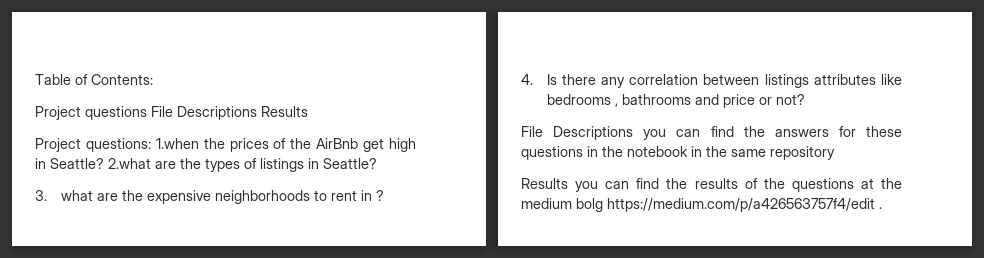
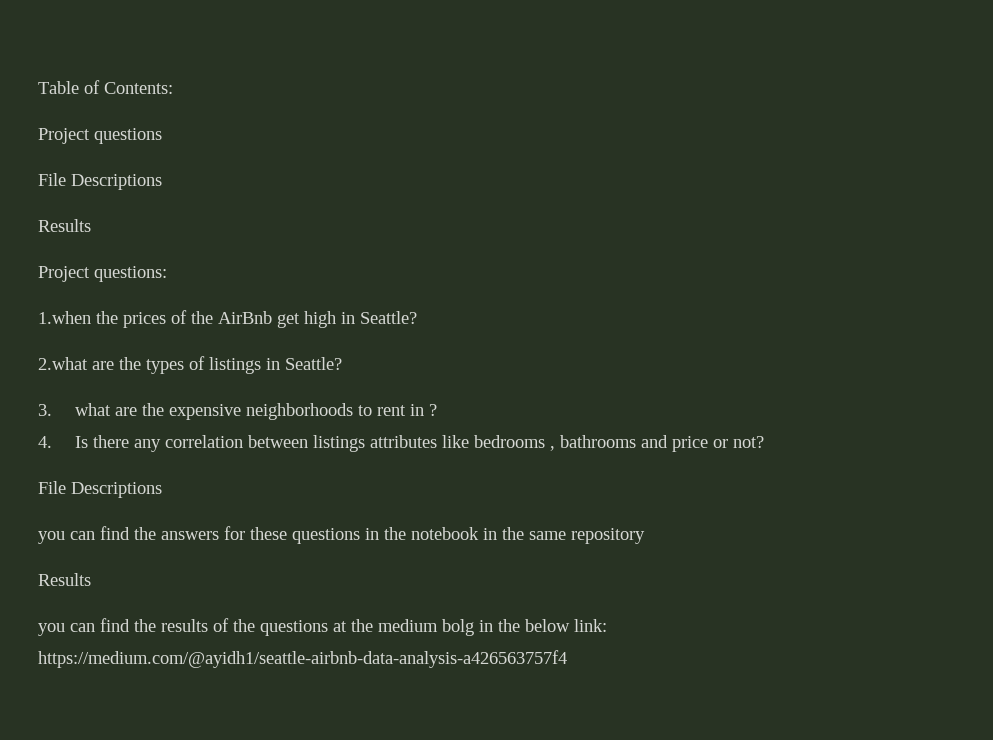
[151,106,257,120] File Descriptions -> [38,173,162,190] // File Descriptions //
(151, 145) none -> (167, 274) //
(104, 163) none -> (417, 317) //
(634, 133) none -> (162, 490) //
(568, 183) none -> (91, 579) //
[607,198,882,212] https://medium.com/p/a426563757f4/edit . -> [479,619,607,632] [38,650,567,668] in the below link: https://medium.com/@ayidh1/seattle-airbnb-data-analysis-a426563757f4

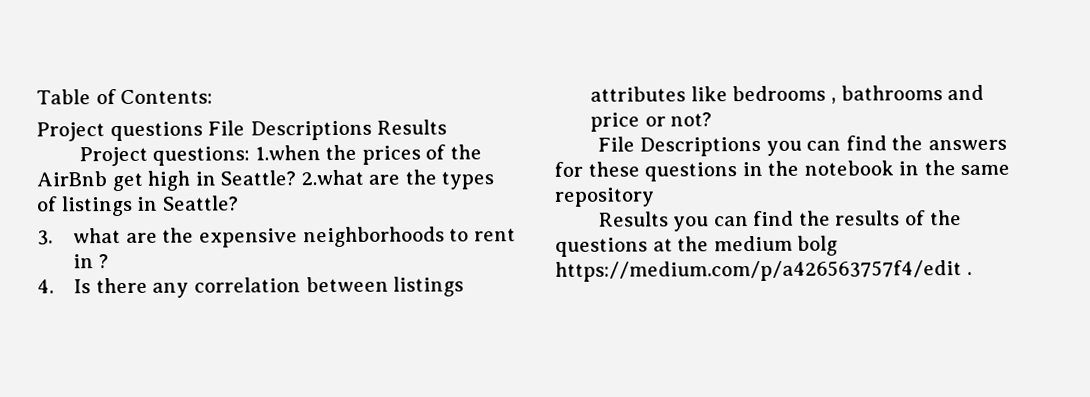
[38,173,162,190] // File Descriptions // -> [207,120,372,141] File Descriptions
(167, 274) // -> (251, 156) none
(417, 317) // -> (297, 178) none
(162, 490) // -> (762, 146) none
(91, 579) // -> (669, 219) none
[479,619,607,632] [38,650,567,668] in the below link: https://medium.com/@ayidh1/seattle-airbnb-data-analysis-a426563757f4 -> [555,260,972,282] https://medium.com/p/a426563757f4/edit .

